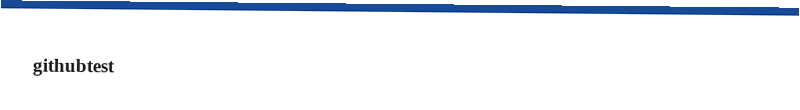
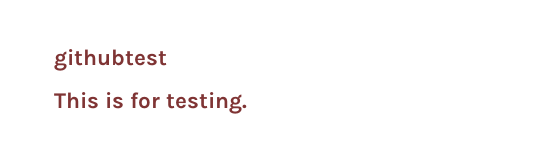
(115, 67) none -> [54,92,248,114] // This is for testing.

